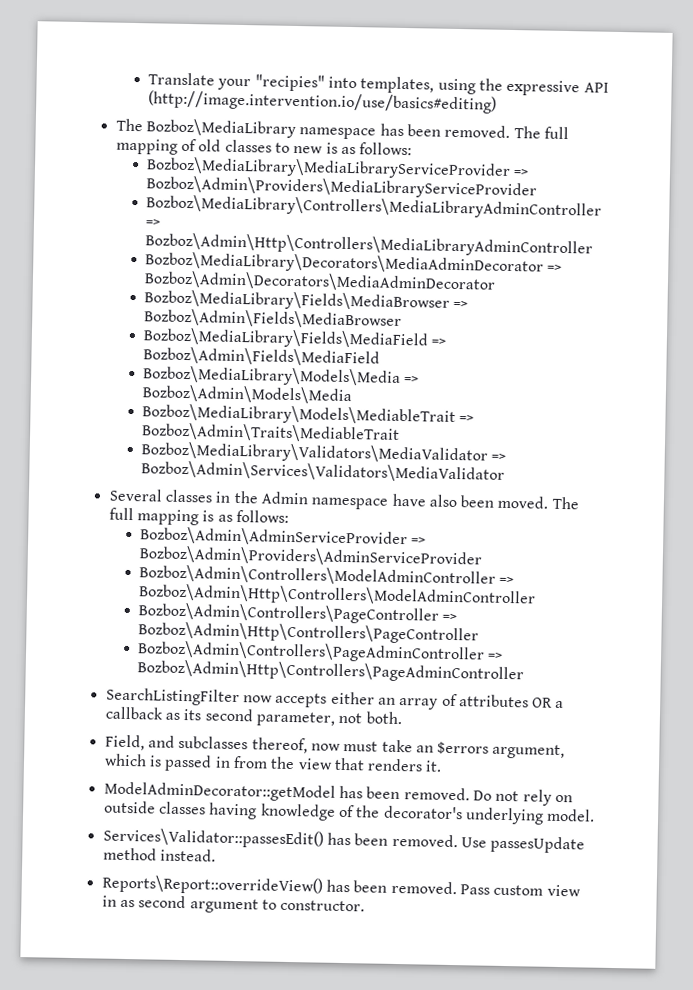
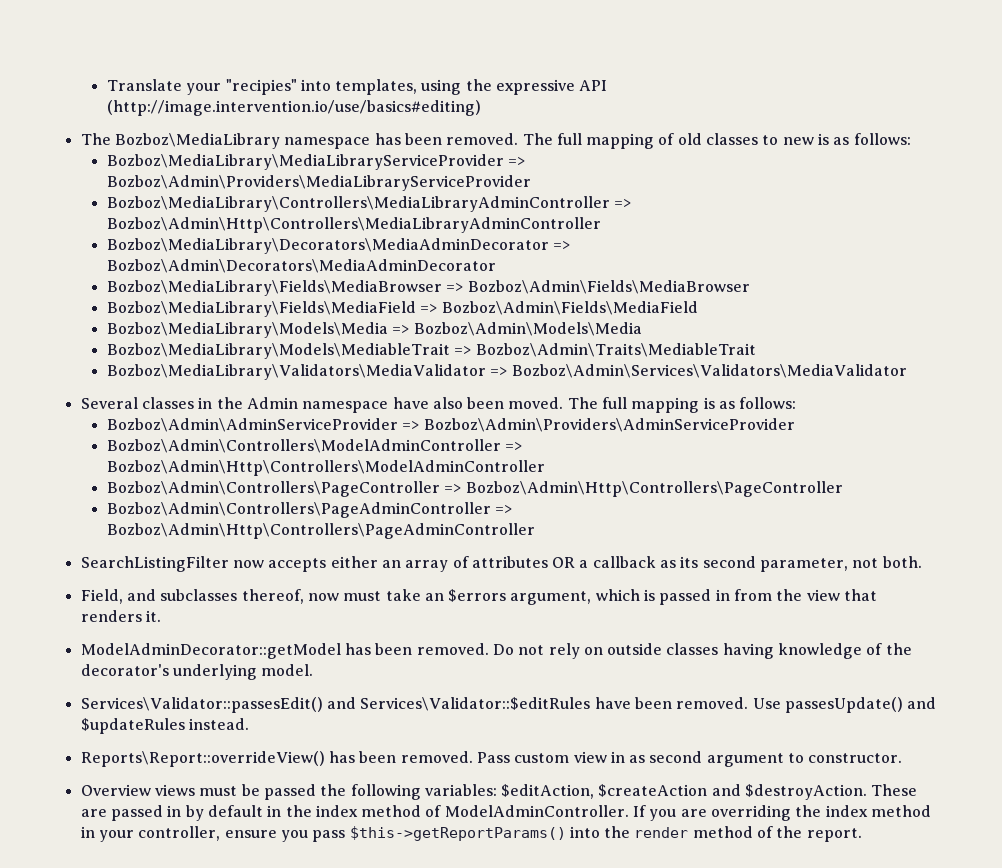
[326,832,586,854] [102,847,157,861] has been removed. Use passesUpdate method -> [326,697,937,713] [80,718,185,734] and Services\Validator::$editRules have been removed. Use passesUpdate() and $updateRules
(366, 905) none -> [80,784,918,800] [80,805,932,821] [80,826,862,842] // Overview views must be passed the following variables: $editAction, $createAction and $destroyAction. These are passed in by default in the index method of ModelAdminController. If you are overriding the index method in your controller, ensure you pass $this->getReportParams() into the render method of the report.

